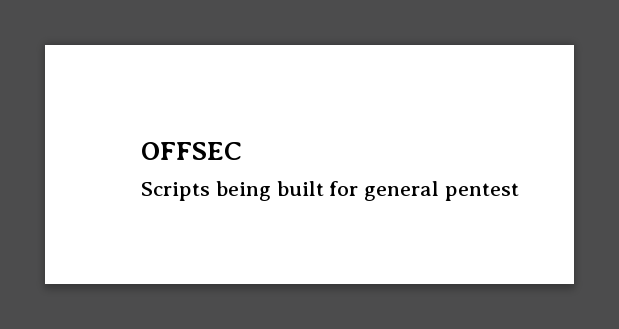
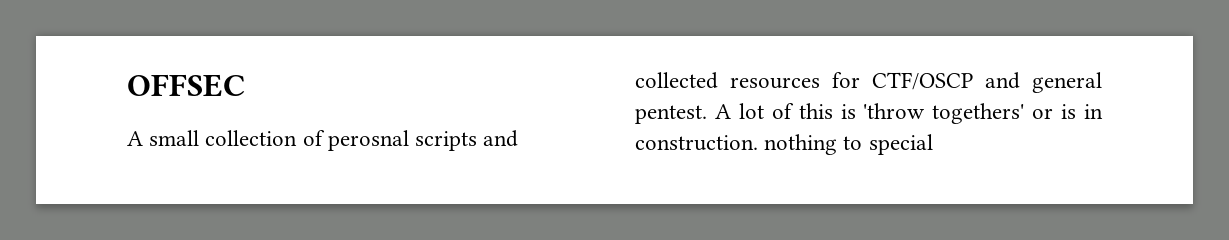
[141,181,520,201] Scripts being built for general pentest -> [127,130,519,151] [635,72,1102,93] [635,103,1103,124] [635,134,933,155] A small collection of perosnal scripts and collected resources for CTF/OSCP and general pentest. A lot of this is 'throw togethers' or is in construction. nothing to special

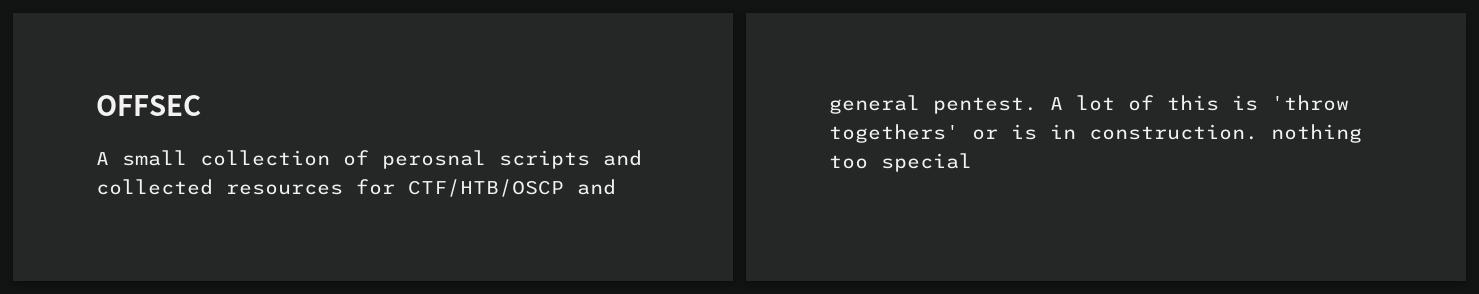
[872,72,973,90] CTF/OSCP -> [408,179,564,197] CTF/HTB/OSCP
[843,136,863,150] to -> [829,155,868,169] too

